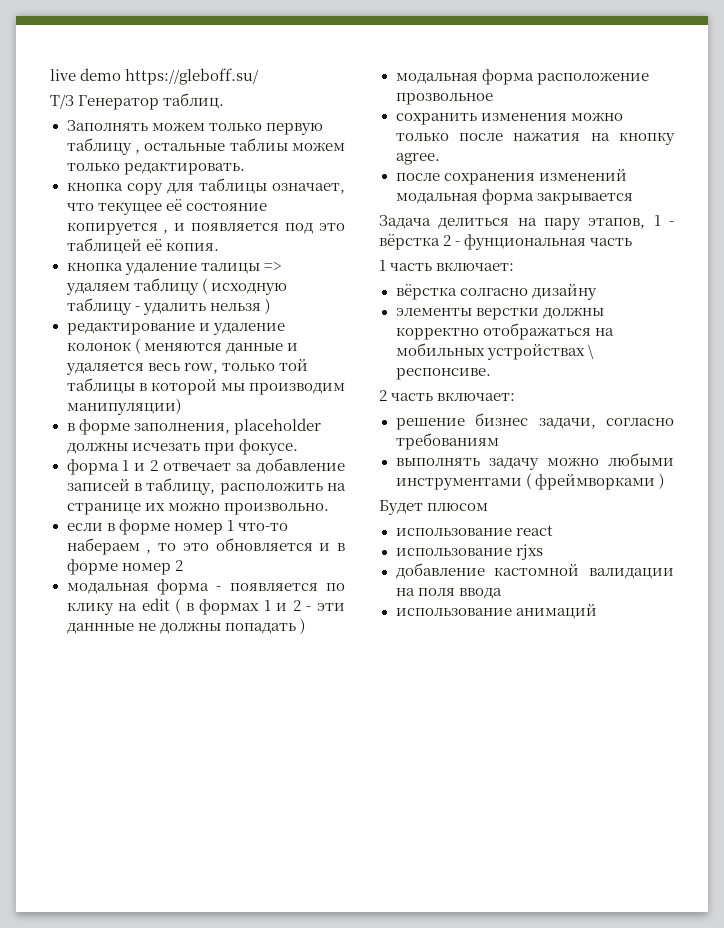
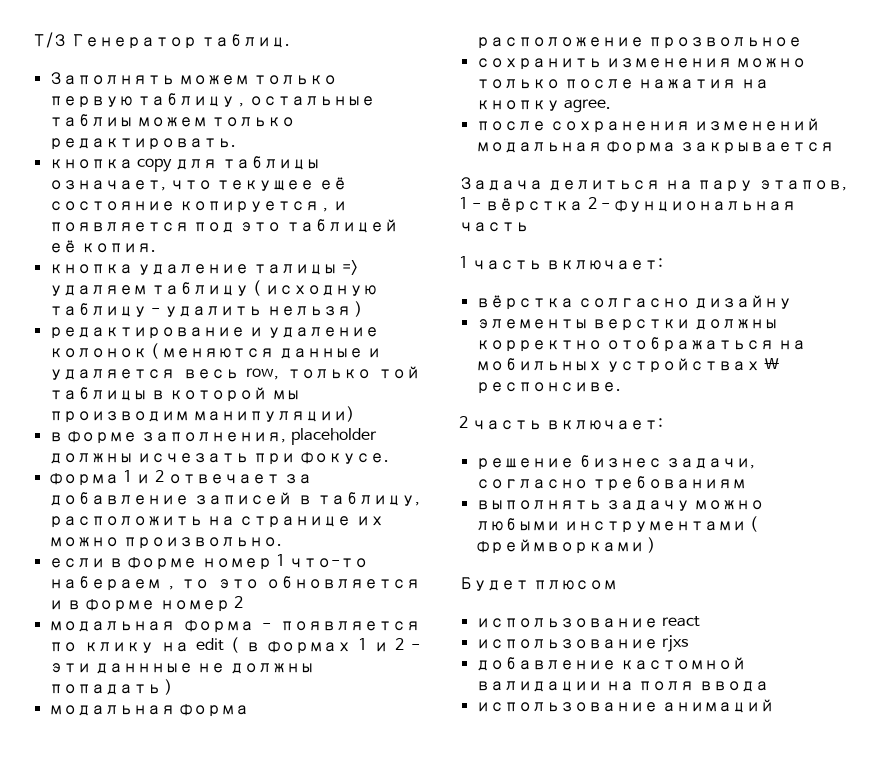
[50,68,260,85] live demo https://gleboff.su/ // -> (32, 40) none

